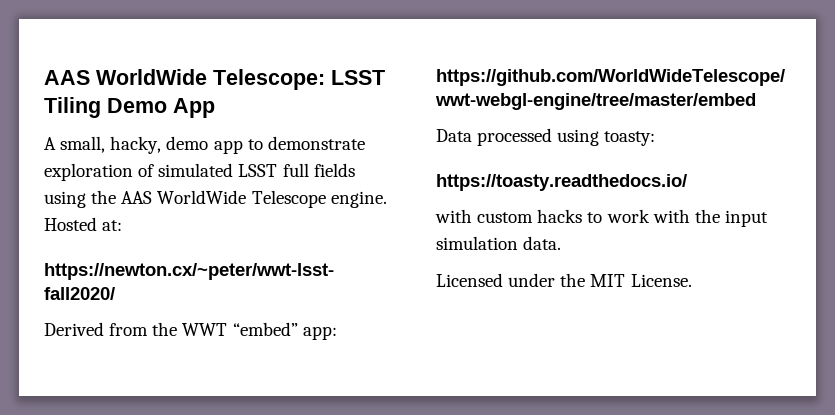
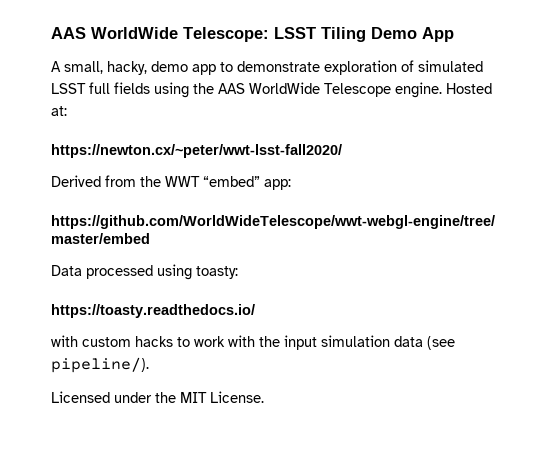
[523,236,562,250] data. -> [394,336,455,350] [51,357,149,373] data (see pipeline/).

